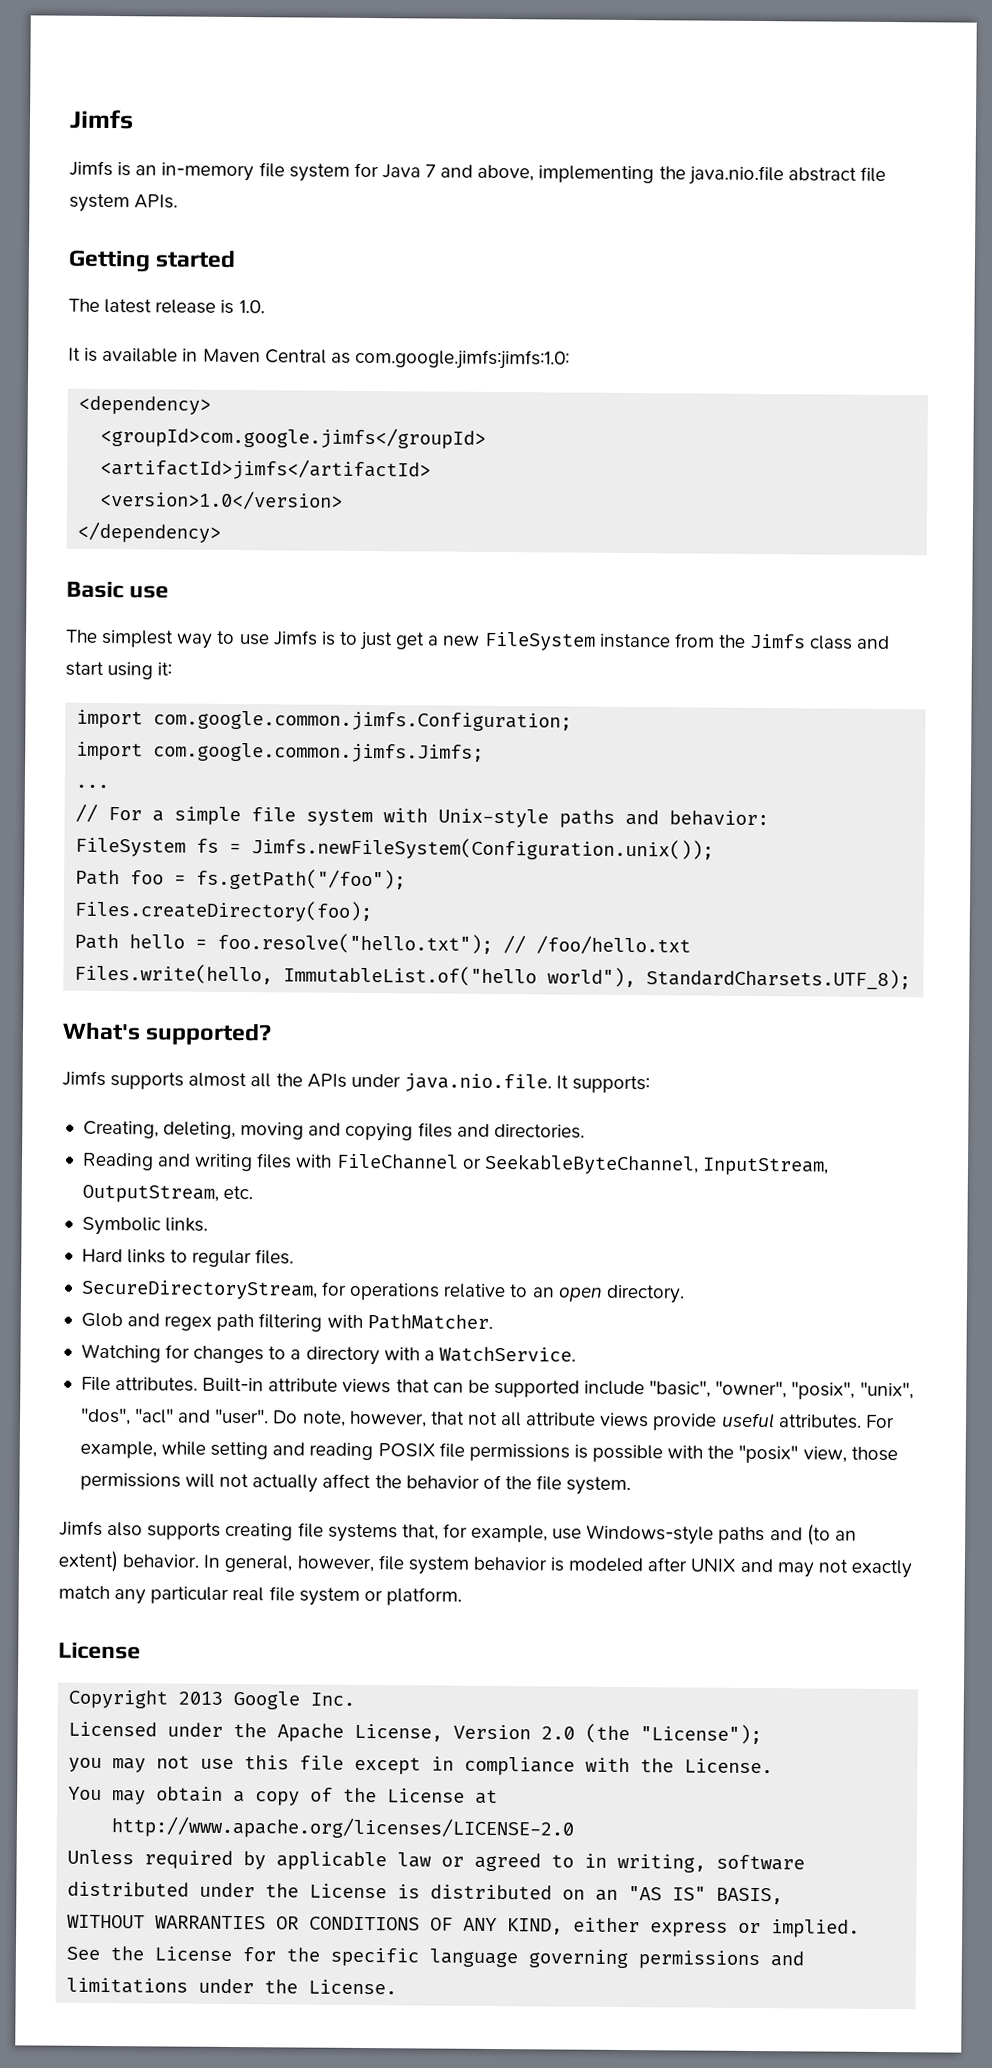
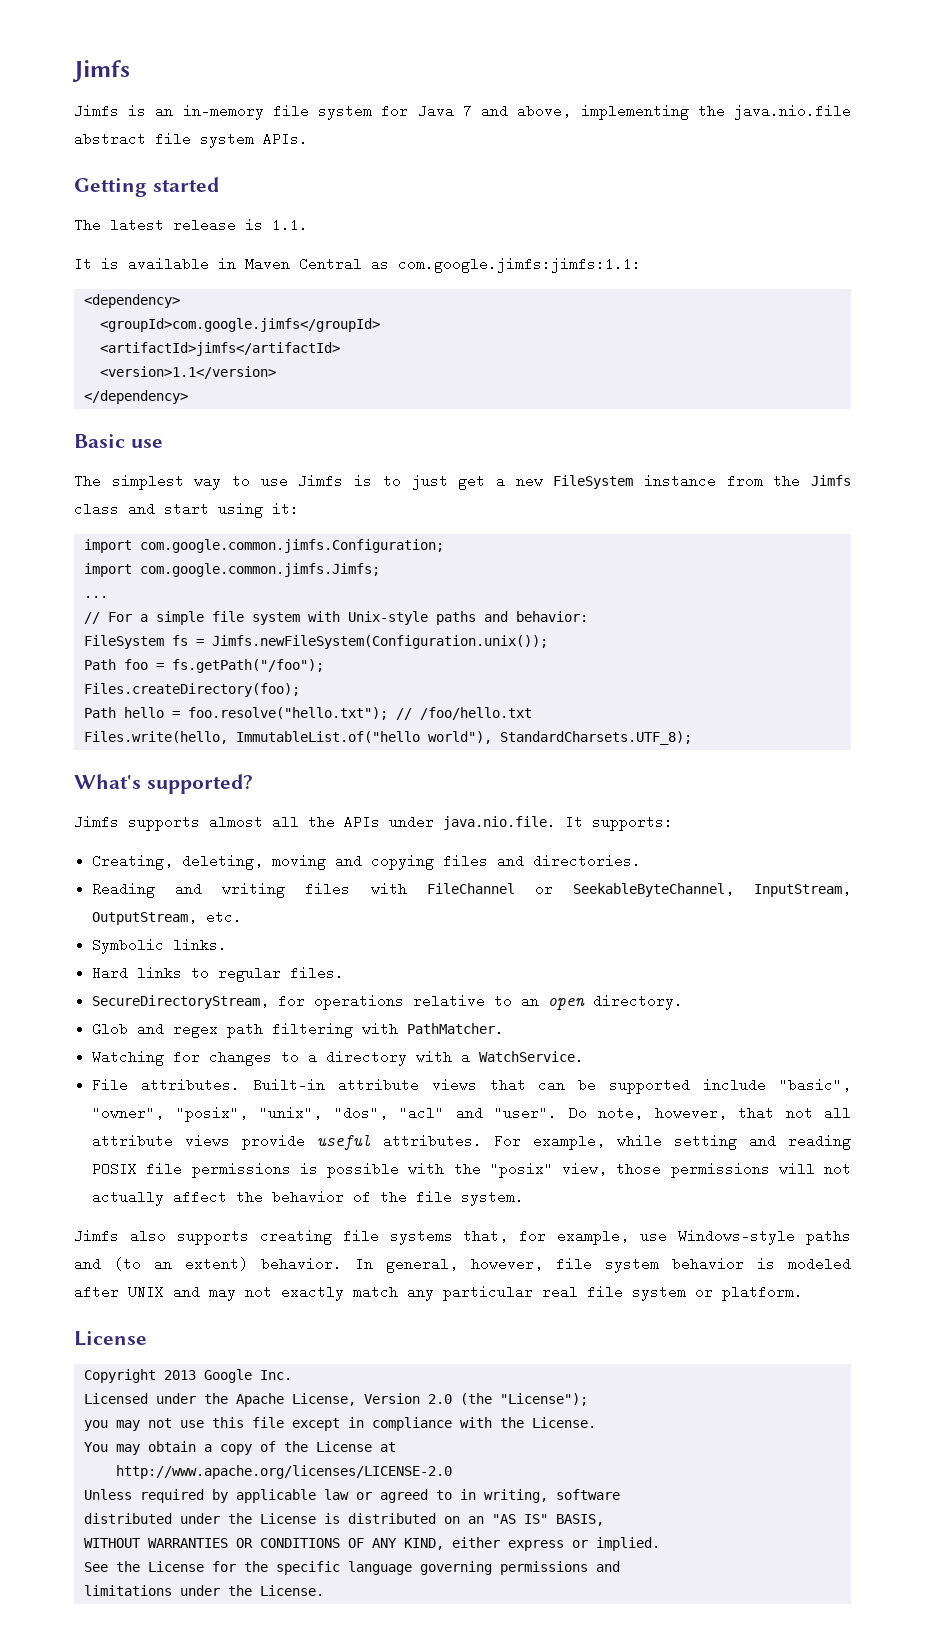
[238,300,265,314] 1.0. -> [272,218,308,232] 1.1.
[354,348,570,370] com.google.jimfs:jimfs:1.0: -> [398,257,641,273] com.google.jimfs:jimfs:1.1:
[100,489,344,510] <version>1.0</version> -> [99,366,276,379] <version>1.1</version>

